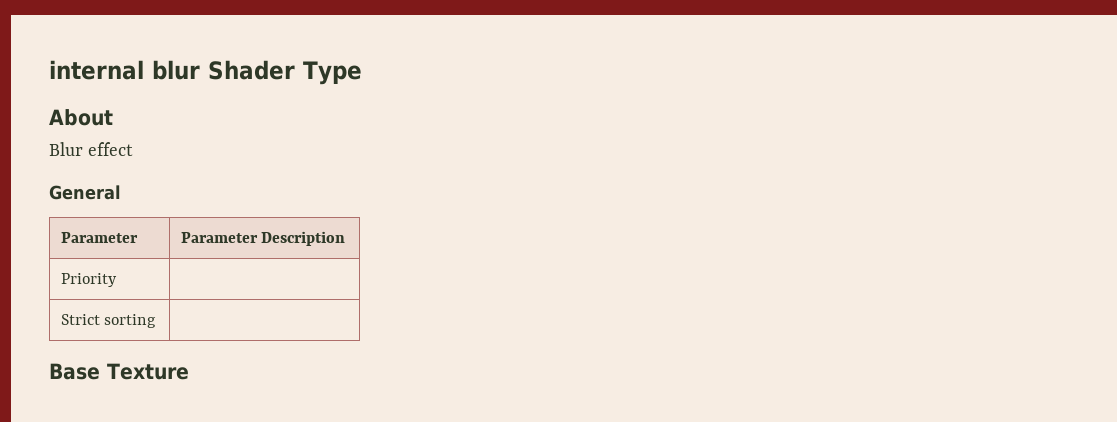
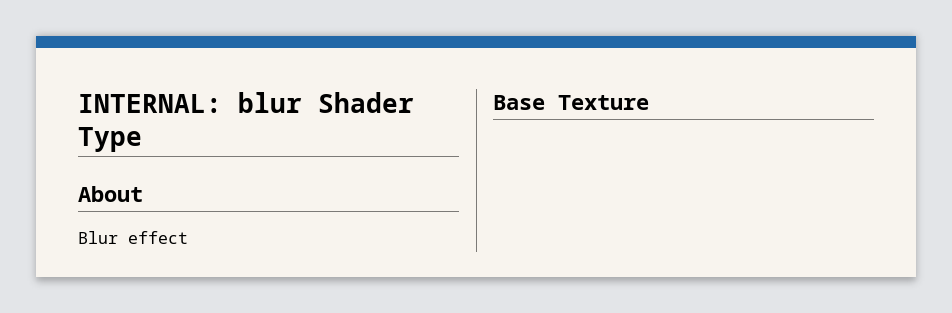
[49,60,144,80] internal -> [78,94,222,113] INTERNAL:
[49,185,121,200] [60,232,138,243] [180,231,346,246] [60,273,117,287] [60,314,157,328] // General // Parameter | Parameter Description // Priority | // Strict sorting | -> (188, 237) none

